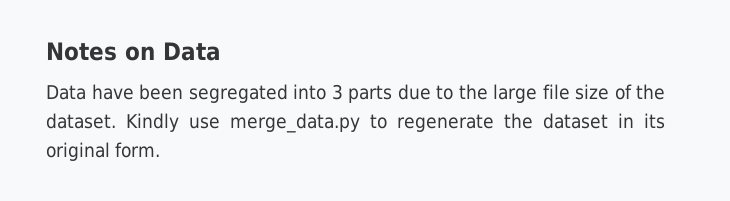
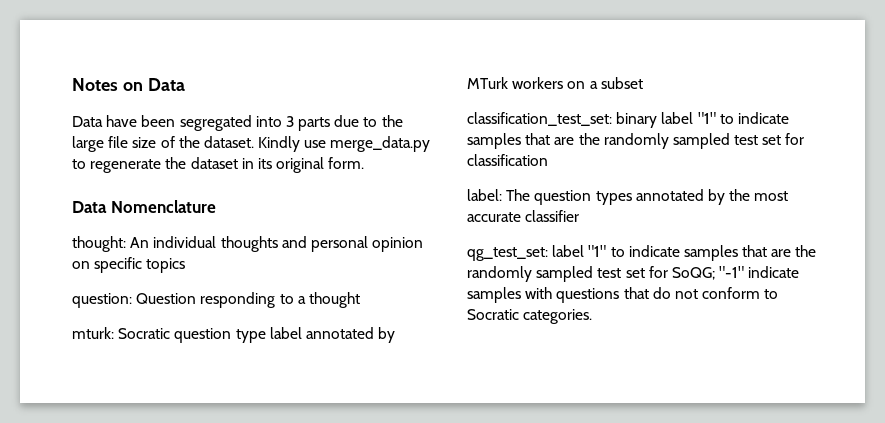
(161, 150) none -> [72,200,216,213] [72,236,424,252] [72,257,186,273] [72,292,360,308] [72,327,396,343] [467,77,643,89] [467,112,789,128] [467,133,805,149] [467,154,548,166] [467,189,789,205] [467,210,580,222] [467,245,817,261] [467,266,800,282] [467,287,779,303] [467,309,593,324] // Data Nomenclature // thought: An individual thoughts and personal opinion on specific topics // question: Question responding to a thought // mturk: Socratic question type label annotated by MTurk workers on a subset // classification_test_set: binary label "1" to indicate samples that are the randomly sampled test set for classification // label: The question types annotated by the most accurate classifier // qg_test_set: label "1" to indicate samples that are the randomly sampled test set for SoQG; "-1" indicate samples with questions that do not conform to Socratic categories.

